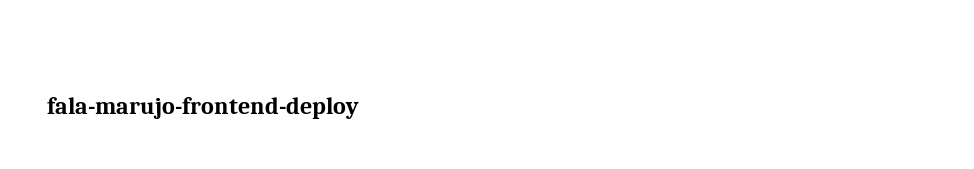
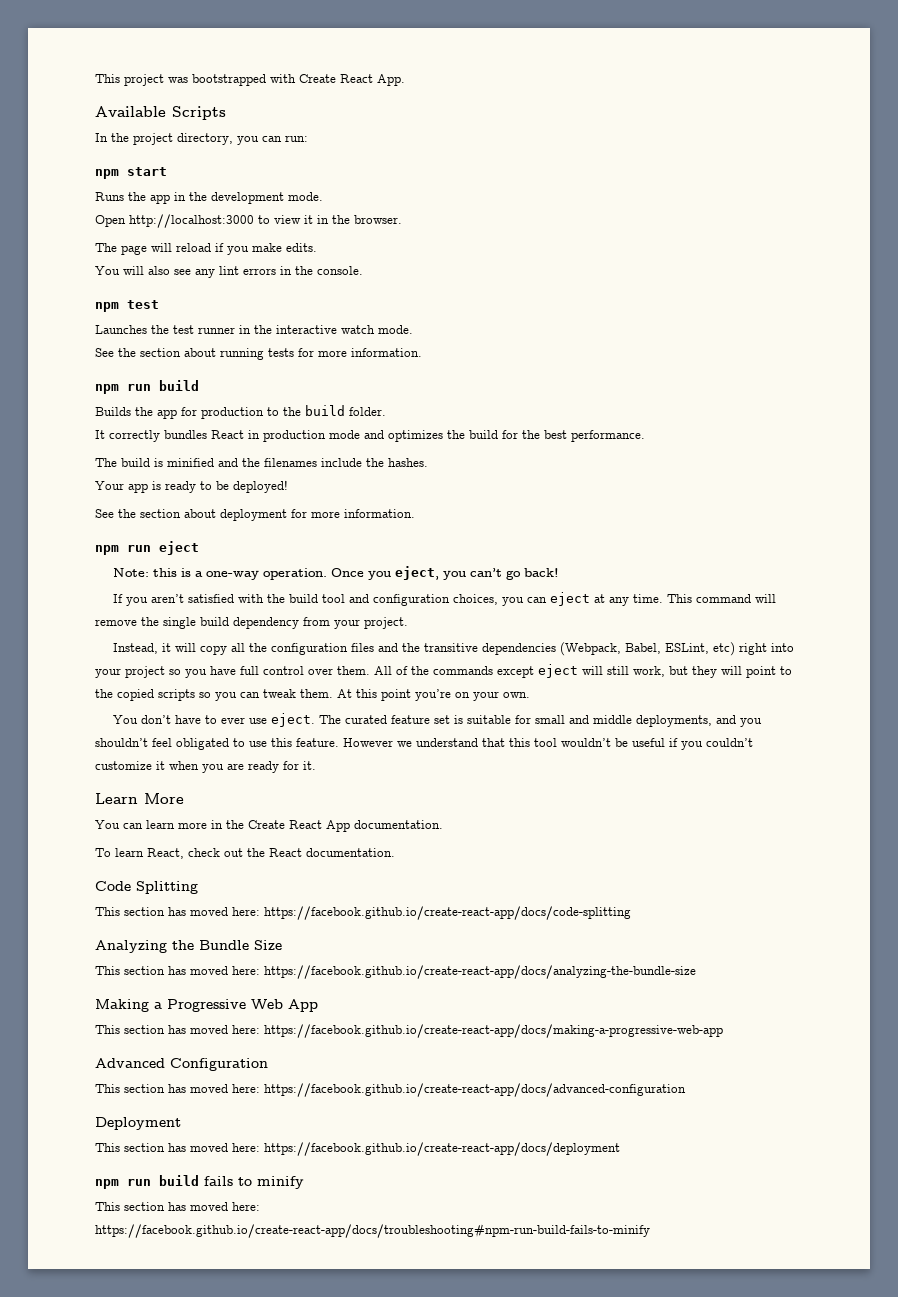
[47,97,359,119] fala-marujo-frontend-deploy -> [95,74,405,86] [95,106,226,120] [95,133,308,145] [95,167,167,179] [95,192,323,204] [95,214,402,228] [95,243,317,255] [95,266,363,278] [95,300,159,312] [95,325,413,334] [95,348,422,360] [95,380,199,394] [95,405,386,419] [95,430,645,442] [95,458,428,467] [95,480,288,493] [95,509,415,521] [95,541,199,555] [113,566,560,580] [113,592,777,606] [95,617,408,629] [113,642,795,656] [95,664,792,678] [95,689,530,701] [113,713,763,727] [95,738,753,750] [95,761,316,773] [95,793,184,804] [95,820,443,832] [95,848,395,859] [95,881,198,894] [95,906,631,920] [95,940,282,953] [95,965,696,979] [95,999,318,1012] [95,1024,723,1038] [95,1058,268,1071] [95,1083,686,1097] [95,1117,181,1130] [95,1142,620,1156] [95,1175,304,1189] [95,1202,260,1211] [95,1224,650,1238] This project was bootstrapped with Create React App. // Available Scripts // In the project directory, you can run: // npm start // Runs the app in the development mode. // Open http://localhost:3000 to view it in the browser. // The page will reload if you make edits. // You will also see any lint errors in the console. // npm test // Launches the test runner in the interactive watch mode. // See the section about running tests for more information. // npm run build // Builds the app for production to the build folder. // It correctly bundles React in production mode and optimizes the build for the best performance. // The build is minified and the filenames include the hashes. // Your app is ready to be deployed! // See the section about deployment for more information. // npm run eject // Note: this is a one-way operation. Once you eject, you can’t go back! // If you aren’t satisfied with the build tool and configuration choices, you can eject at any time. This command will remove the single build dependency from your project. // Instead, it will copy all the configuration files and the transitive dependencies (Webpack, Babel, ESLint, etc) right into your project so you have full control over them. All of the commands except eject will still work, but they will point to the copied scripts so you can tweak them. At this point you’re on your own. // You don’t have to ever use eject. The curated feature set is suitable for small and middle deployments, and you shouldn’t feel obligated to use this feature. However we understand that this tool wouldn’t be useful if you couldn’t customize it when you are ready for it. // Learn More // You can learn more in the Create React App documentation. // To learn React, check out the React documentation. // Code Splitting // This section has moved here: https://facebook.github.io/create-react-app/docs/code-splitting // Analyzing the Bundle Size // This section has moved here: https://facebook.github.io/create-react-app/docs/analyzing-the-bundle-size // Making a Progressive Web App // This section has moved here: https://facebook.github.io/create-react-app/docs/making-a-progressive-web-app // Advanced Configuration // This section has moved here: https://facebook.github.io/create-react-app/docs/advanced-configuration // Deployment // This section has moved here: https://facebook.github.io/create-react-app/docs/deployment // npm run build fails to minify // This section has moved here: https://facebook.github.io/create-react-app/docs/troubleshooting#npm-run-build-fails-to-minify

